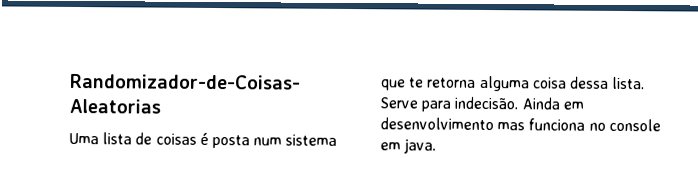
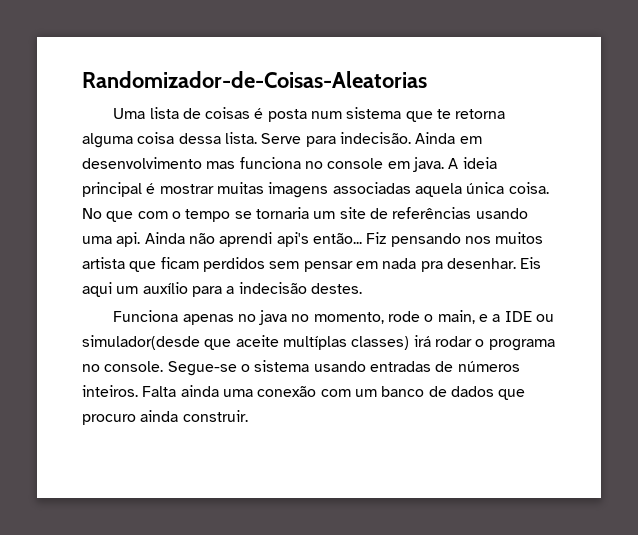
(437, 146) none -> [448,157,497,169] [82,182,549,198] [82,207,528,222] [82,232,544,247] [82,257,542,272] [82,282,362,297] [113,310,555,325] [82,335,555,351] [82,360,520,376] [82,385,526,400] [82,410,248,425] A ideia principal é mostrar muitas imagens associadas aquela única coisa. No que com o tempo se tornaria um site de referências usando uma api. Ainda não aprendi api's então... Fiz pensando nos muitos artista que ficam perdidos sem pensar em nada pra desenhar. Eis aqui um auxílio para a indecisão destes. // Funciona apenas no java no momento, rode o main, e a IDE ou simulador(desde que aceite multíplas classes) irá rodar o programa no console. Segue-se o sistema usando entradas de números inteiros. Falta ainda uma conexão com um banco de dados que procuro ainda construir.

